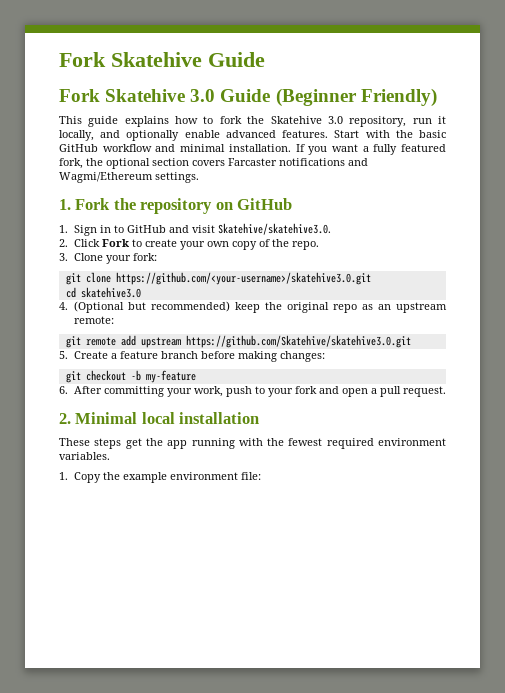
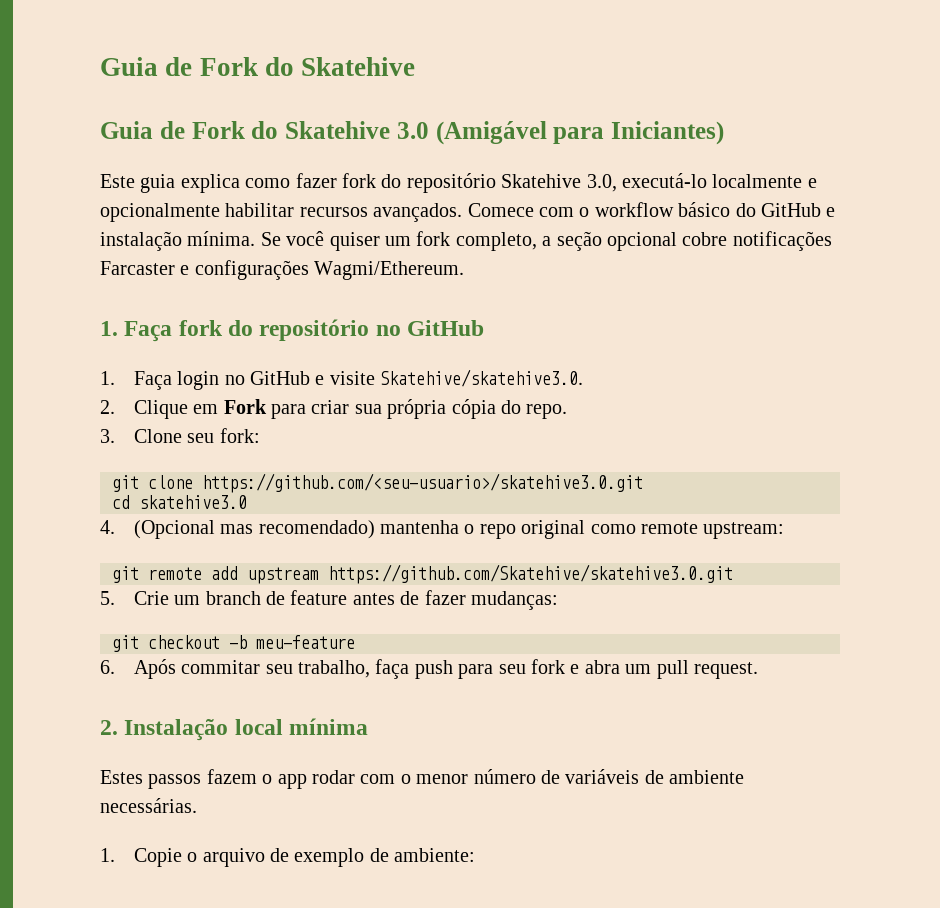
[59,52,265,67] [59,88,437,107] [59,116,447,127] [59,130,447,141] [59,144,446,155] [59,158,368,169] [59,172,199,183] [59,198,293,214] [59,223,331,236] [59,239,289,250] Fork Skatehive Guide // Fork Skatehive 3.0 Guide (Beginner Friendly) // This guide explains how to fork the Skatehive 3.0 repository, run it locally, and optionally enable advanced features. Start with the basic GitHub workflow and minimal installation. If you want a fully featured fork, the optional section covers Farcaster notifications and Wagmi/Ethereum settings. // 1. Fork the repository on GitHub // 1. Sign in to GitHub and visit Skatehive/skatehive3.0. // 2. Click Fork to create your own copy of the -> [100,57,416,76] [100,121,724,145] [100,173,817,193] [100,202,836,222] [100,231,832,251] [100,260,465,280] [100,319,485,342] [100,369,584,390] [100,399,521,419] Guia de Fork do Skatehive // Guia de Fork do Skatehive 3.0 (Amigável para Iniciantes) // Este guia explica como fazer fork do repositório Skatehive 3.0, executá-lo localmente e opcionalmente habilitar recursos avançados. Comece com o workflow básico do GitHub e instalação mínima. Se você quiser um fork completo, a seção opcional cobre notificações Farcaster e configurações Wagmi/Ethereum. // 1. Faça fork do repositório no GitHub // 1. Faça login no GitHub e visite Skatehive/skatehive3.0. // 2. Clique em Fork para criar sua própria cópia do
[105,255,131,264] your -> [187,433,215,443] seu
[115,272,371,285] https://github.com/<your-username>/skatehive3.0.git -> [202,473,643,493] https://github.com/<seu-usuario>/skatehive3.0.git
[73,301,447,313] [73,316,114,324] (Optional but recommended) keep the original repo as an upstream remote: -> [133,520,785,539] (Opcional mas recomendado) mantenha o repo original como remote upstream:
[73,351,325,362] Create a feature branch before making changes: -> [133,590,558,610] Crie um branch de feature antes de fazer mudanças:
[145,370,196,383] my-feature -> [256,635,355,649] meu-feature
[73,386,446,397] [59,412,260,424] [59,438,447,449] [59,452,110,460] [59,472,261,483] After committing your work, push to your fork and open a pull request. // 2. Minimal local installation // These steps get the app running with the fewest required environment variables. // 1. Copy the example environment file: -> [133,659,758,679] [100,718,369,741] [100,769,745,789] [100,798,197,813] [100,848,476,867] Após commitar seu trabalho, faça push para seu fork e abra um pull request. // 2. Instalação local mínima // Estes passos fazem o app rodar com o menor número de variáveis de ambiente necessárias. // 1. Copie o arquivo de exemplo de ambiente:

